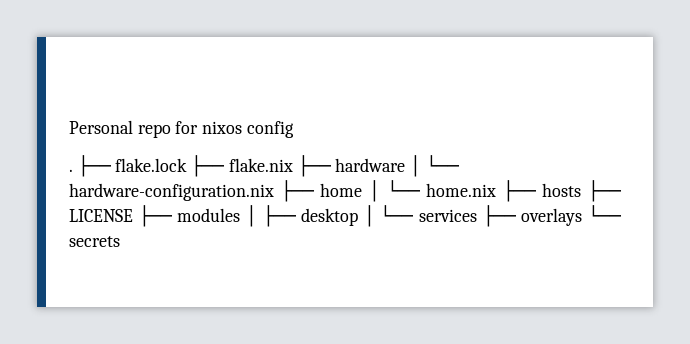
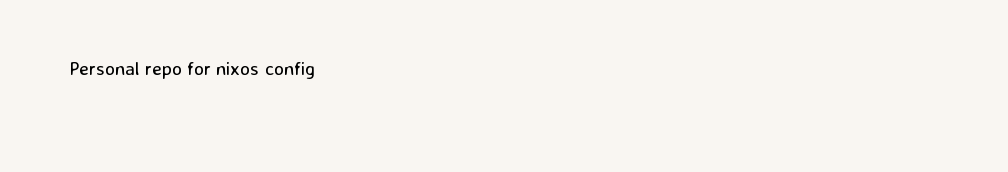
[69,155,460,177] [69,180,622,202] [69,205,622,227] [69,236,120,247] // . ├── flake.lock ├── flake.nix ├── hardware │ └── hardware-configuration.nix ├── home │ └── home.nix ├── hosts ├── LICENSE ├── modules │ ├── desktop │ └── services ├── overlays └── secrets -> (315, 70) none

